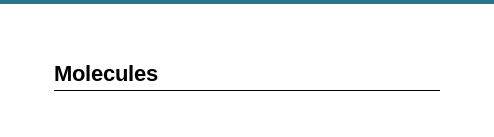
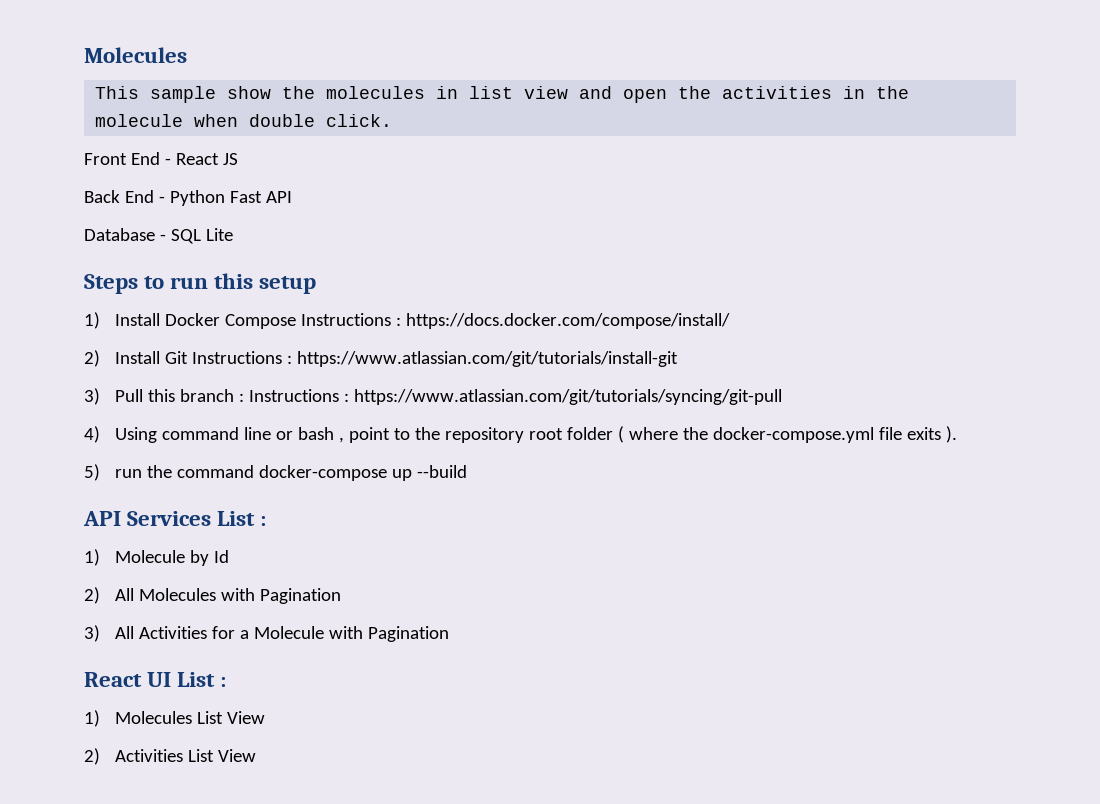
[54,65,158,81] Molecules -> [84,47,187,63] [95,86,910,103] [95,114,393,127] [84,152,238,165] [84,190,292,206] [84,228,233,244] [84,273,317,294] [84,312,730,329] [84,350,678,367] [84,388,782,405] [84,426,957,443] [84,464,467,481] [83,511,267,526] [84,549,229,566] [84,587,341,604] [84,625,449,642] [84,672,227,687] [84,710,265,727] [84,748,256,765] Molecules // This sample show the molecules in list view and open the activities in the molecule when double click. // Front End - React JS // Back End - Python Fast API // Database - SQL Lite // Steps to run this setup // 1) Install Docker Compose Instructions : https://docs.docker.com/compose/install/ // 2) Install Git Instructions : https://www.atlassian.com/git/tutorials/install-git // 3) Pull this branch : Instructions : https://www.atlassian.com/git/tutorials/syncing/git-pull // 4) Using command line or bash , point to the repository root folder ( where the docker-compose.yml file exits ). // 5) run the command docker-compose up --build // API Services List : // 1) Molecule by Id // 2) All Molecules with Pagination // 3) All Activities for a Molecule with Pagination // React UI List : // 1) Molecules List View // 2) Activities List View

